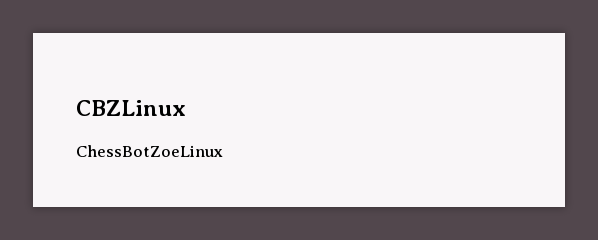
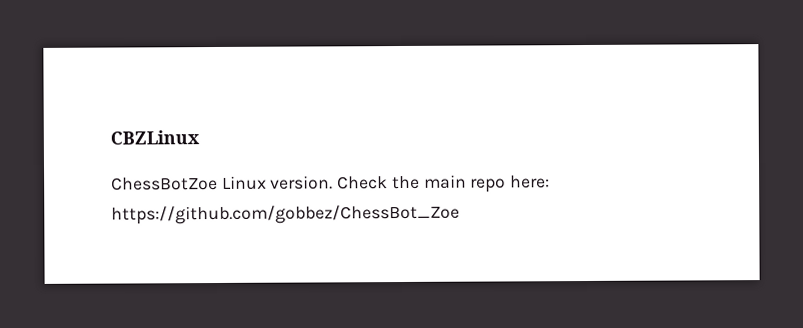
[76,145,223,157] ChessBotZoeLinux -> [111,174,551,193] [111,204,460,225] ChessBotZoe Linux version. Check the main repo here: https://github.com/gobbez/ChessBot_Zoe

